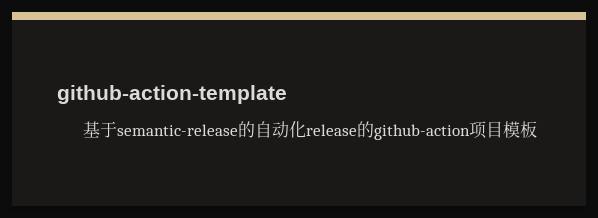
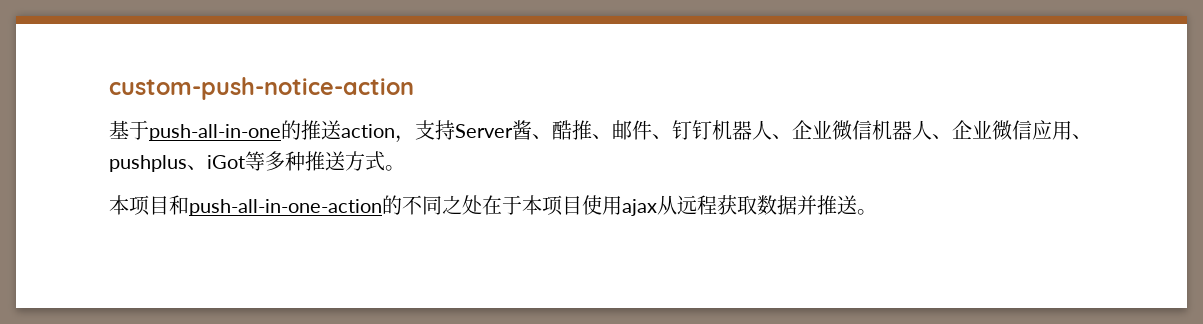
[57,85,287,104] github-action-template -> [109,77,414,100] custom-push-notice-action
[116,121,537,140] semantic-release的自动化release的github-action项目模板 -> [149,120,1092,143] [109,151,405,172] [109,195,877,216] push-all-in-one的推送action，支持Server酱、酷推、邮件、钉钉机器人、企业微信机器人、企业微信应用、pushplus、iGot等多种推送方式。 // 本项目和push-all-in-one-action的不同之处在于本项目使用ajax从远程获取数据并推送。

